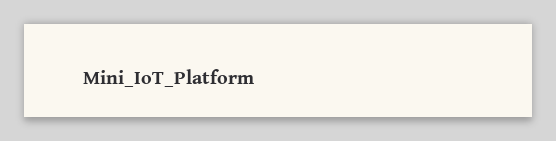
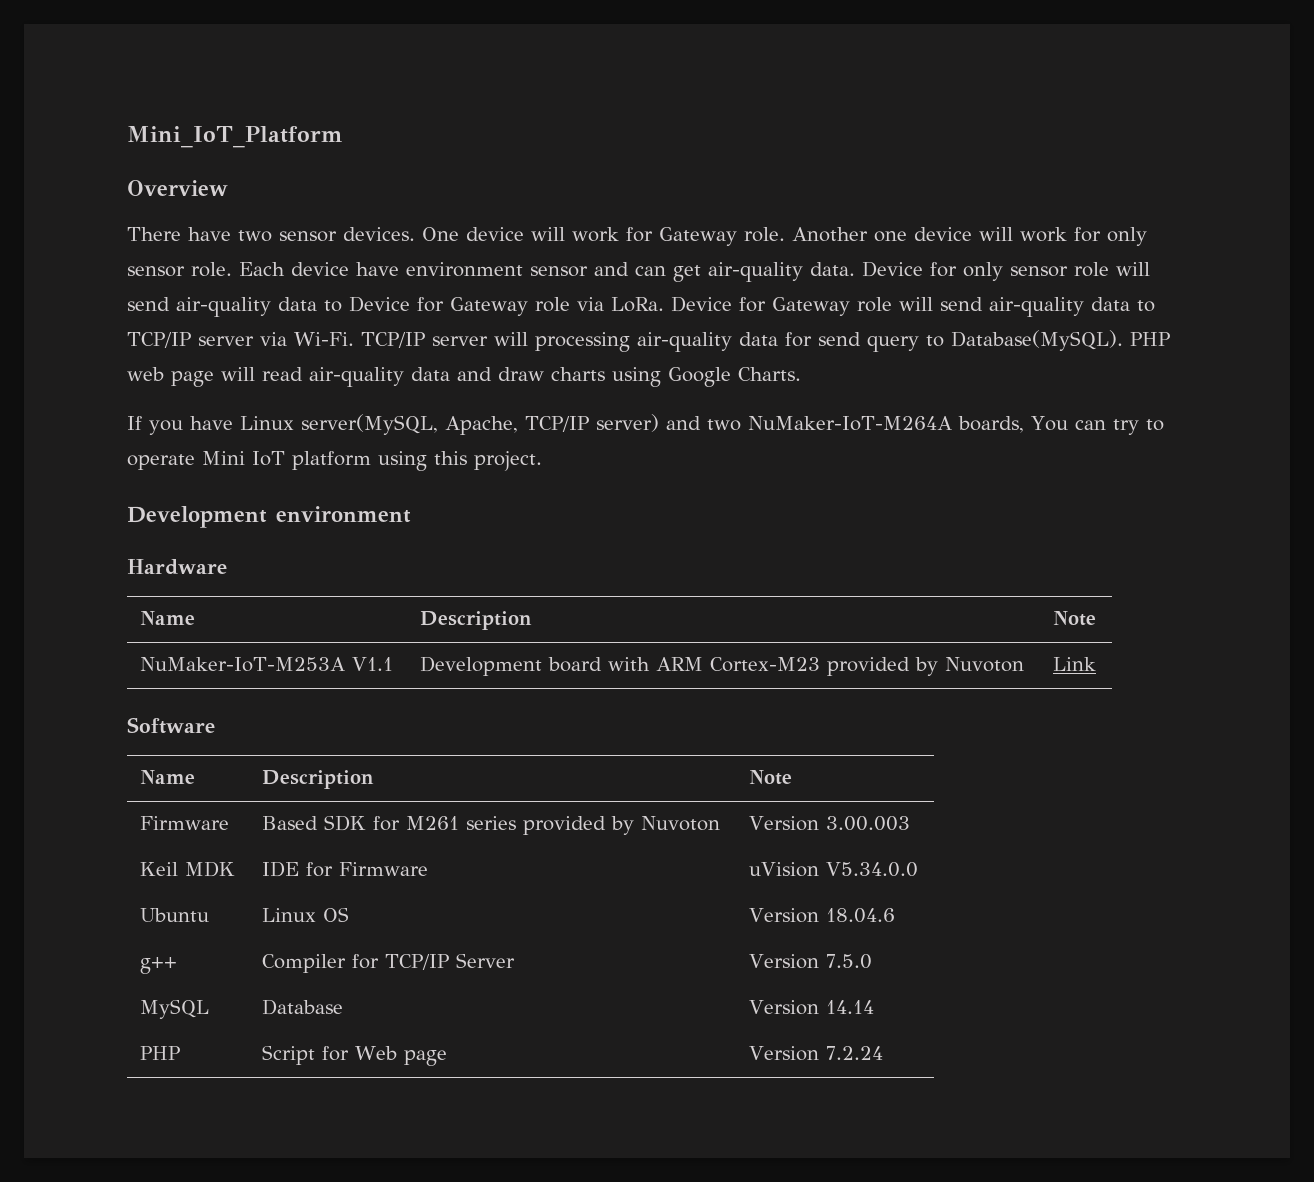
(254, 78) none -> [127,180,228,196] [127,227,1147,246] [127,261,1150,282] [127,296,1155,317] [127,330,1170,352] [127,367,801,387] [127,414,1164,435] [127,451,542,471] [127,506,411,528] [127,559,227,575] [140,611,196,625] [420,611,533,630] [1053,611,1097,626] [140,657,394,672] [420,656,1025,676] [1053,657,1097,671] [127,717,215,734] [140,770,196,784] [262,770,375,789] [749,770,793,785] [140,816,230,830] [262,815,721,835] [749,816,911,831] [140,861,236,877] [262,861,429,877] [749,862,919,877] [140,908,210,922] [262,907,350,922] [749,908,896,923] [140,957,178,974] [262,953,516,973] [749,954,873,969] [140,999,210,1019] [262,999,344,1015] [749,1000,875,1015] [140,1046,181,1060] [262,1045,448,1066] [749,1046,884,1061] // Overview // There have two sensor devices. One device will work for Gateway role. Another one device will work for only sensor role. Each device have environment sensor and can get air-quality data. Device for only sensor role will send air-quality data to Device for Gateway role via LoRa. Device for Gateway role will send air-quality data to TCP/IP server via Wi-Fi. TCP/IP server will processing air-quality data for send query to Database(MySQL). PHP web page will read air-quality data and draw charts using Google Charts. // If you have Linux server(MySQL, Apache, TCP/IP server) and two NuMaker-IoT-M264A boards, You can try to operate Mini IoT platform using this project. // Development environment // Hardware // Name | Description | Note // NuMaker-IoT-M253A V1.1 | Development board with ARM Cortex-M23 provided by Nuvoton | Link // Software // Name | Description | Note // Firmware | Based SDK for M261 series provided by Nuvoton | Version 3.00.003 // Keil MDK | IDE for Firmware | uVision V5.34.0.0 // Ubuntu | Linux OS | Version 18.04.6 // g++ | Compiler for TCP/IP Server | Version 7.5.0 // MySQL | Database | Version 14.14 // PHP | Script for Web page | Version 7.2.24

